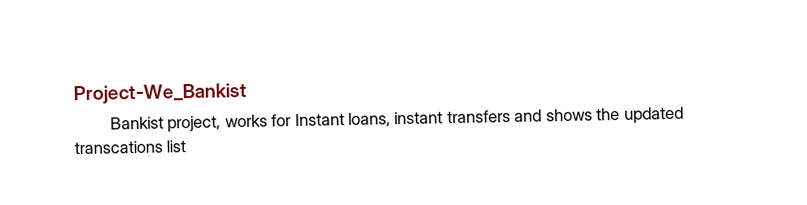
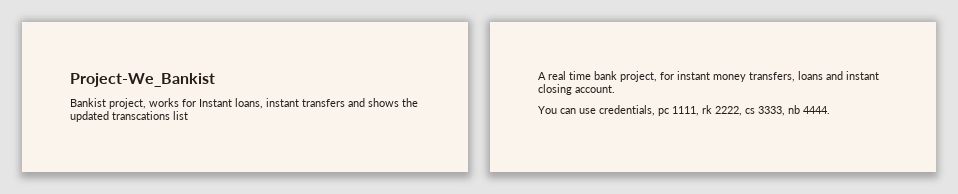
(187, 146) none -> [538,71,879,82] [538,84,615,95] [538,105,830,116] // A real time bank project, for instant money transfers, loans and instant closing account. // You can use credentials, pc 1111, rk 2222, cs 3333, nb 4444.

